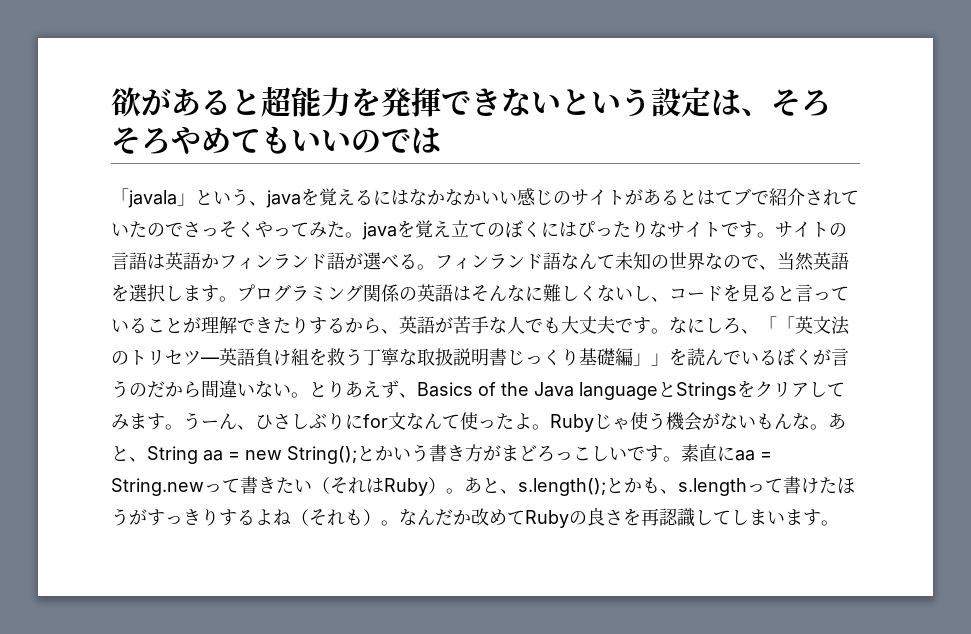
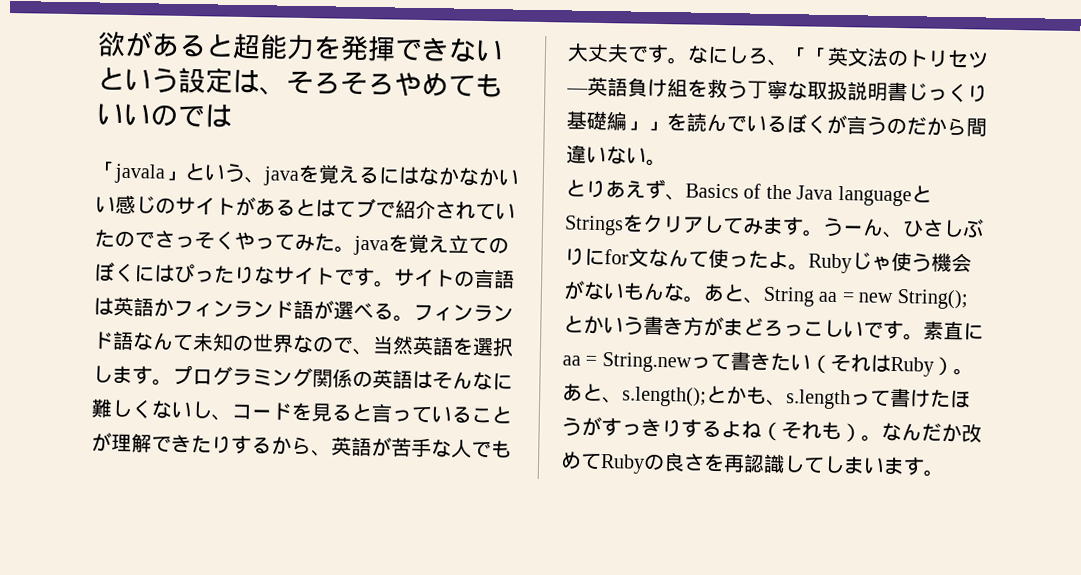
(309, 395) none -> (667, 162) //

